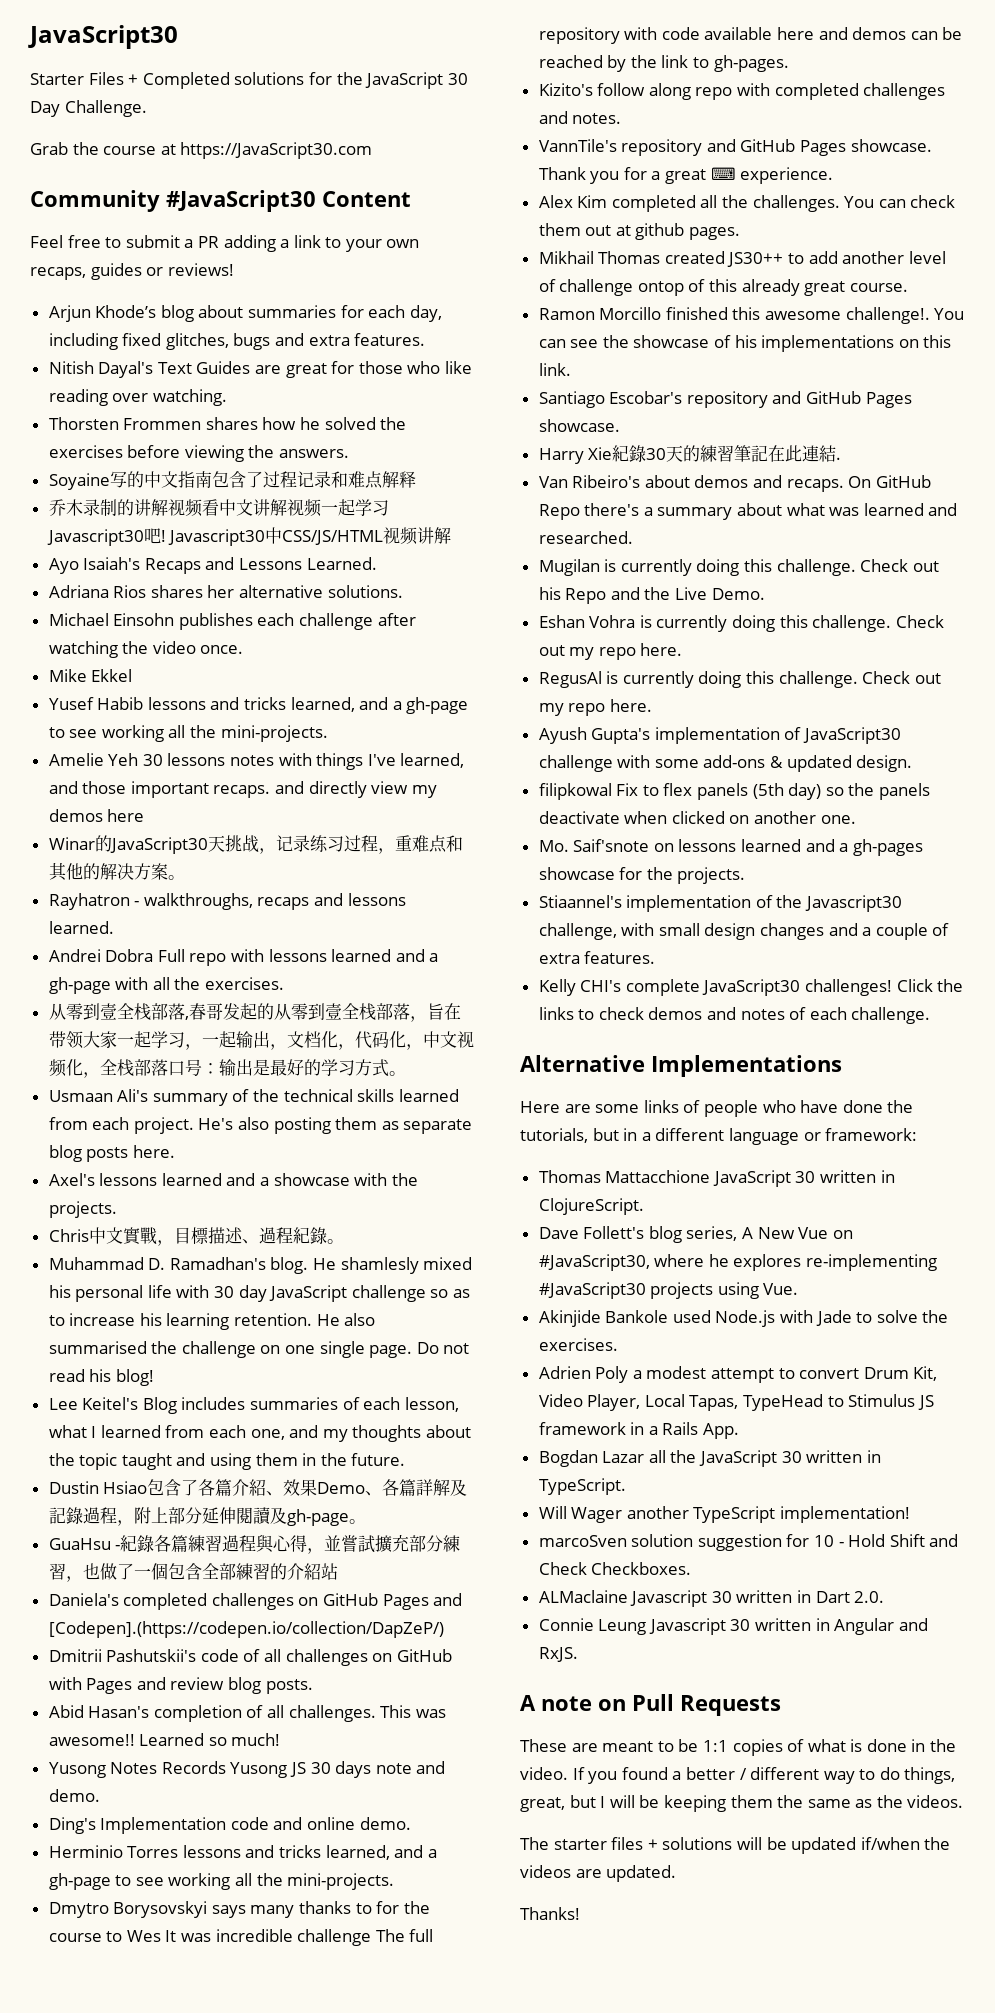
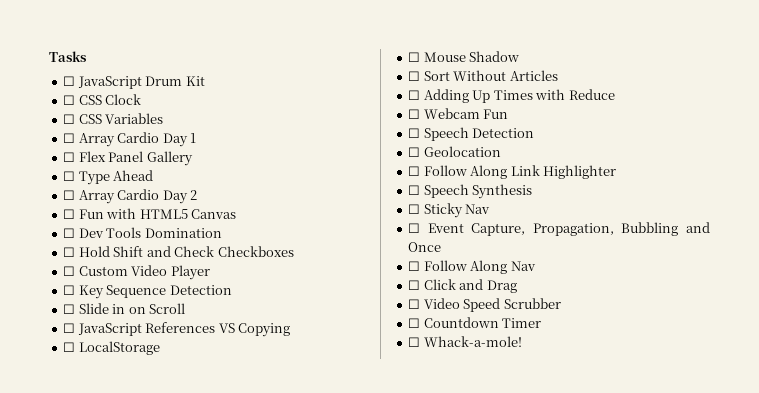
[28,25,178,49] [30,72,468,89] [30,100,147,117] [30,142,373,159] [30,190,411,212] [30,235,420,252] [30,263,234,280] [48,305,442,322] [48,333,426,350] [48,361,472,378] [48,389,227,406] [48,417,407,430] [48,445,350,462] [48,471,416,490] [48,499,389,517] [46,527,452,546] [48,557,377,574] [48,585,403,598] [48,613,416,630] [48,641,244,658] [48,669,133,682] [48,697,469,714] [48,725,328,742] [48,753,465,770] [48,781,437,798] [48,809,145,822] [48,835,463,854] [48,862,185,881] [48,893,406,910] [48,921,114,934] [48,949,439,966] [48,977,285,994] [48,1003,461,1022] [48,1031,474,1050] [48,1059,406,1078] [48,1089,459,1106] [48,1117,473,1134] [48,1145,175,1162] [48,1173,418,1186] [48,1201,117,1218] [48,1227,344,1246] [48,1257,473,1274] [48,1285,471,1302] [48,1313,376,1330] [48,1341,470,1358] [48,1369,154,1386] [48,1397,459,1414] [48,1425,472,1442] [48,1453,406,1470] [48,1479,468,1496] [48,1507,366,1526] [48,1534,461,1554] [48,1563,338,1582] [48,1593,463,1610] [48,1621,444,1638] [48,1649,452,1666] [48,1677,313,1694] [48,1705,446,1722] [48,1733,281,1746] [48,1761,446,1778] [48,1789,100,1802] [48,1817,411,1834] [48,1845,437,1860] [48,1873,395,1890] [48,1901,430,1918] [48,1929,434,1946] [538,27,963,44] [538,55,789,72] [538,83,946,100] [538,111,622,124] [538,139,932,156] [538,167,834,184] [538,195,956,212] [538,223,741,240] [538,251,946,267] [538,279,908,296] [538,307,965,324] [538,335,952,352] [538,363,571,376] [538,391,912,408] [538,419,620,432] [538,445,842,464] [538,475,931,492] [538,503,958,520] [538,531,633,544] [538,559,939,576] [538,587,765,604] [538,615,944,632] [538,643,683,660] [538,671,941,688] [538,699,652,716] [538,727,902,744] [538,755,913,772] [538,783,931,800] [538,811,856,824] [538,839,923,856] [538,867,746,884] [538,895,903,912] [538,923,950,940] [538,951,656,964] [538,979,964,996] [538,1007,931,1024] [520,1055,842,1077] [520,1100,914,1117] [520,1128,918,1145] [538,1170,895,1187] [538,1198,644,1215] [538,1226,853,1243] [538,1254,938,1271] [538,1282,799,1299] [538,1310,949,1327] [538,1338,618,1351] [538,1366,938,1383] [538,1394,934,1411] [538,1422,740,1439] [538,1450,881,1467] [538,1478,626,1495] [538,1506,911,1523] [538,1534,959,1551] [538,1562,692,1575] [538,1590,885,1607] [538,1618,928,1635] [538,1647,578,1662] [520,1694,781,1716] [520,1739,957,1756] [520,1767,956,1784] [520,1795,964,1812] [520,1837,951,1854] [520,1865,677,1882] [520,1907,580,1920] JavaScript30 // Starter Files + Completed solutions for the JavaScript 30 Day Challenge. // Grab the course at https://JavaScript30.com // Community #JavaScript30 Content // Feel free to submit a PR adding a link to your own recaps, guides or reviews! // Arjun Khode’s blog about summaries for each day, including fixed glitches, bugs and extra features. // Nitish Dayal's Text Guides are great for those who like reading over watching. // Thorsten Frommen shares how he solved the exercises before viewing the answers. // Soyaine写的中文指南包含了过程记录和难点解释 // 乔木录制的讲解视频看中文讲解视频一起学习Javascript30吧! Javascript30中CSS/JS/HTML视频讲解 // Ayo Isaiah's Recaps and Lessons Learned. // Adriana Rios shares her alternative solutions. // Michael Einsohn publishes each challenge after watching the video once. // Mike Ekkel // Yusef Habib lessons and tricks learned, and a gh-page to see working all the mini-projects. // Amelie Yeh 30 lessons notes with things I've learned, and those important recaps. and directly view my demos here // Winar的JavaScript30天挑战，记录练习过程，重难点和其他的解决方案。 // Rayhatron - walkthroughs, recaps and lessons learned. // Andrei Dobra Full repo with lessons learned and a gh-page with all the exercises. // 从零到壹全栈部落,春哥发起的从零到壹全栈部落，旨在带领大家一起学习，一起输出，文档化，代码化，中文视频化，全栈部落口号：输出是最好的学习方式。 // Usmaan Ali's summary of the technical skills learned from each project. He's also posting them as separate blog posts here. // Axel's lessons learned and a showcase with the projects. // Chris中文實戰，目標描述、過程紀錄。 // Muhammad D. Ramadhan's blog. He shamlesly mixed his personal life with 30 day JavaScript challenge so as to increase his learning retention. He also summarised the challenge on one single page. Do not read his blog! // Lee Keitel's Blog includes summaries of each lesson, what I learned from each one, and my thoughts about the topic taught and using them in the future. // Dustin Hsiao包含了各篇介紹、效果Demo、各篇詳解及記錄過程，附上部分延伸閱讀及gh-page。 // GuaHsu -紀錄各篇練習過程與心得，並嘗試擴充部分練習，也做了一個包含全部練習的介紹站 // Daniela's completed challenges on GitHub Pages and [Codepen].(https://codepen.io/collection/DapZeP/) // Dmitrii Pashutskii's code of all challenges on GitHub with Pages and review blog posts. // Abid Hasan's completion of all challenges. This was awesome!! Learned so much! // Yusong Notes Records Yusong JS 30 days note and demo. // Ding's Implementation code and online demo. // Herminio Torres lessons and tricks learned, and a gh-page to see working all the mini-projects. // Dmytro Borysovskyi says many thanks to for the course to Wes It was incredible challenge The full repository with code available here and demos can be reached by the link to gh-pages. // Kizito's follow along repo with completed challenges and notes. // VannTile's repository and GitHub Pages showcase. Thank you for a great ⌨ experience. // Alex Kim completed all the challenges. You can check them out at github pages. // Mikhail Thomas created JS30++ to add another level of challenge ontop of this already great course. // Ramon Morcillo finished this awesome challenge!. You can see the showcase of his implementations on this link. // Santiago Escobar's repository and GitHub Pages showcase. // Harry Xie紀錄30天的練習筆記在此連結. // Van Ribeiro's about demos and recaps. On GitHub Repo there's a summary about what was learned and researched. // Mugilan is currently doing this challenge. Check out his Repo and the Live Demo. // Eshan Vohra is currently doing this challenge. Check out my repo here. // RegusAl is currently doing this challenge. Check out my repo here. // Ayush Gupta's implementation of JavaScript30 challenge with some add-ons & updated design. // filipkowal Fix to flex panels (5th day) so the panels deactivate when clicked on another one. // Mo. Saif'snote on lessons learned and a gh-pages showcase for the projects. // Stiaannel's implementation of the Javascript30 challenge, with small design changes and a couple of extra features. // Kelly CHI's complete JavaScript30 challenges! Click the links to check demos and notes of each challenge. // Alternative Implementations // Here are some links of people who have done the tutorials, but in a different language or framework: // Thomas Mattacchione JavaScript 30 written in ClojureScript. // Dave Follett's blog series, A New Vue on #JavaScript30, where he explores re-implementing #JavaScript30 projects using Vue. // Akinjide Bankole used Node.js with Jade to solve the exercises. // Adrien Poly a modest attempt to convert Drum Kit, Video Player, Local Tapas, TypeHead to Stimulus JS framework in a Rails App. // Bogdan Lazar all the JavaScript 30 written in TypeScript. // Will Wager another TypeScript implementation! // marcoSven solution suggestion for 10 - Hold Shift and Check Checkboxes. // ALMaclaine Javascript 30 written in Dart 2.0. // Connie Leung Javascript 30 written in Angular and RxJS. // A note on Pull Requests // These are meant to be 1:1 copies of what is done in the video. If you found a better / different way to do things, great, but I will be keeping them the same as the videos. // The starter files + solutions will be updated if/when the videos are updated. // Thanks! -> [49,51,87,62] [63,76,205,89] [63,94,142,105] [63,113,164,124] [63,132,197,147] [63,151,193,166] [63,170,154,185] [63,189,198,204] [63,208,237,219] [63,227,222,238] [63,246,294,257] [63,265,210,280] [63,285,232,299] [63,303,186,314] [63,322,291,337] [63,341,160,355] [408,51,520,62] [408,70,558,81] [408,89,615,103] [408,108,509,119] [408,127,535,141] [408,146,501,157] [408,165,617,179] [408,184,533,199] [408,203,491,218] [408,222,710,236] [408,242,442,252] [408,260,536,274] [408,279,517,293] [408,298,561,312] [408,317,542,328] [408,336,522,347] Tasks // ☐ JavaScript Drum Kit // ☐ CSS Clock // ☐ CSS Variables // ☐ Array Cardio Day 1 // ☐ Flex Panel Gallery // ☐ Type Ahead // ☐ Array Cardio Day 2 // ☐ Fun with HTML5 Canvas // ☐ Dev Tools Domination // ☐ Hold Shift and Check Checkboxes // ☐ Custom Video Player // ☐ Key Sequence Detection // ☐ Slide in on Scroll // ☐ JavaScript References VS Copying // ☐ LocalStorage // ☐ Mouse Shadow // ☐ Sort Without Articles // ☐ Adding Up Times with Reduce // ☐ Webcam Fun // ☐ Speech Detection // ☐ Geolocation // ☐ Follow Along Link Highlighter // ☐ Speech Synthesis // ☐ Sticky Nav // ☐ Event Capture, Propagation, Bubbling and Once // ☐ Follow Along Nav // ☐ Click and Drag // ☐ Video Speed Scrubber // ☐ Countdown Timer // ☐ Whack-a-mole!

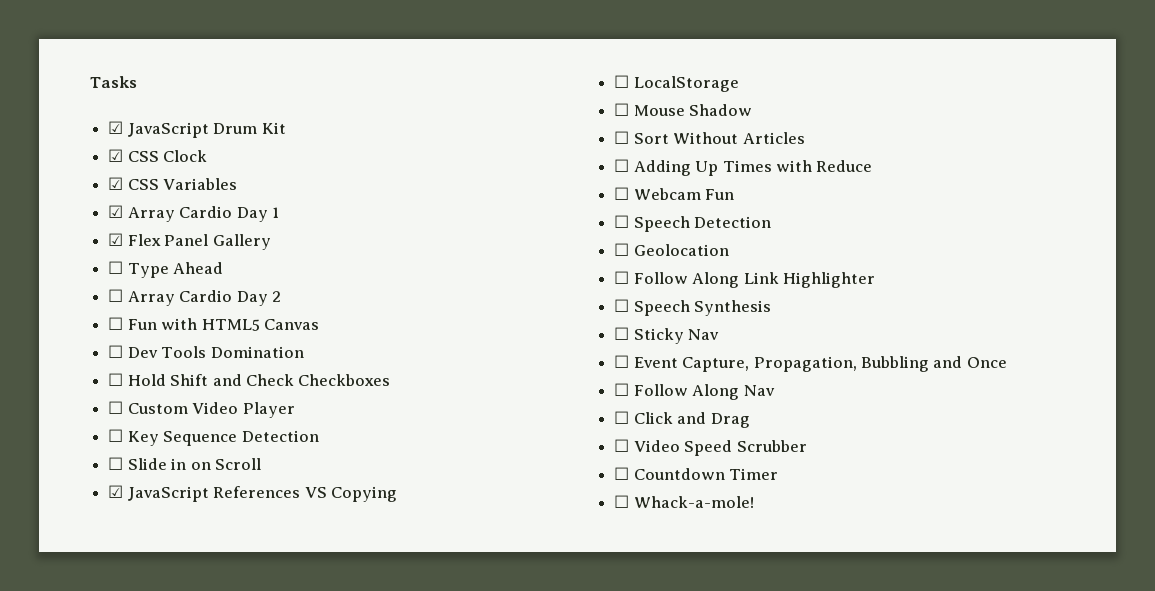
[63,76,76,86] ☐ -> [108,121,124,134] ☑
[63,95,76,105] ☐ -> [108,149,124,162] ☑
[63,114,76,124] ☐ -> [108,177,124,190] ☑
[63,133,76,143] ☐ -> [108,205,124,218] ☑
[63,152,76,162] ☐ -> [108,233,124,246] ☑
[63,323,76,333] ☐ -> [108,485,124,498] ☑

